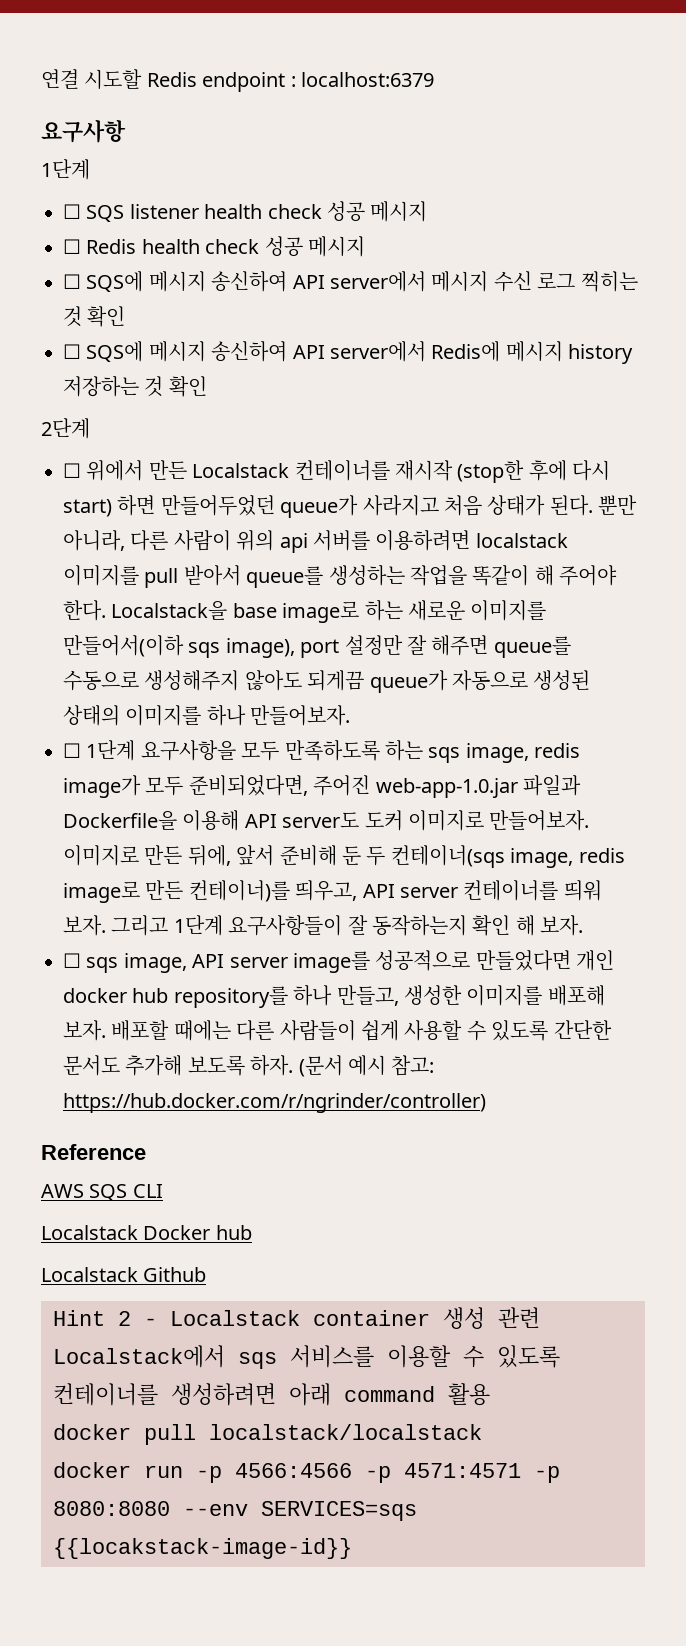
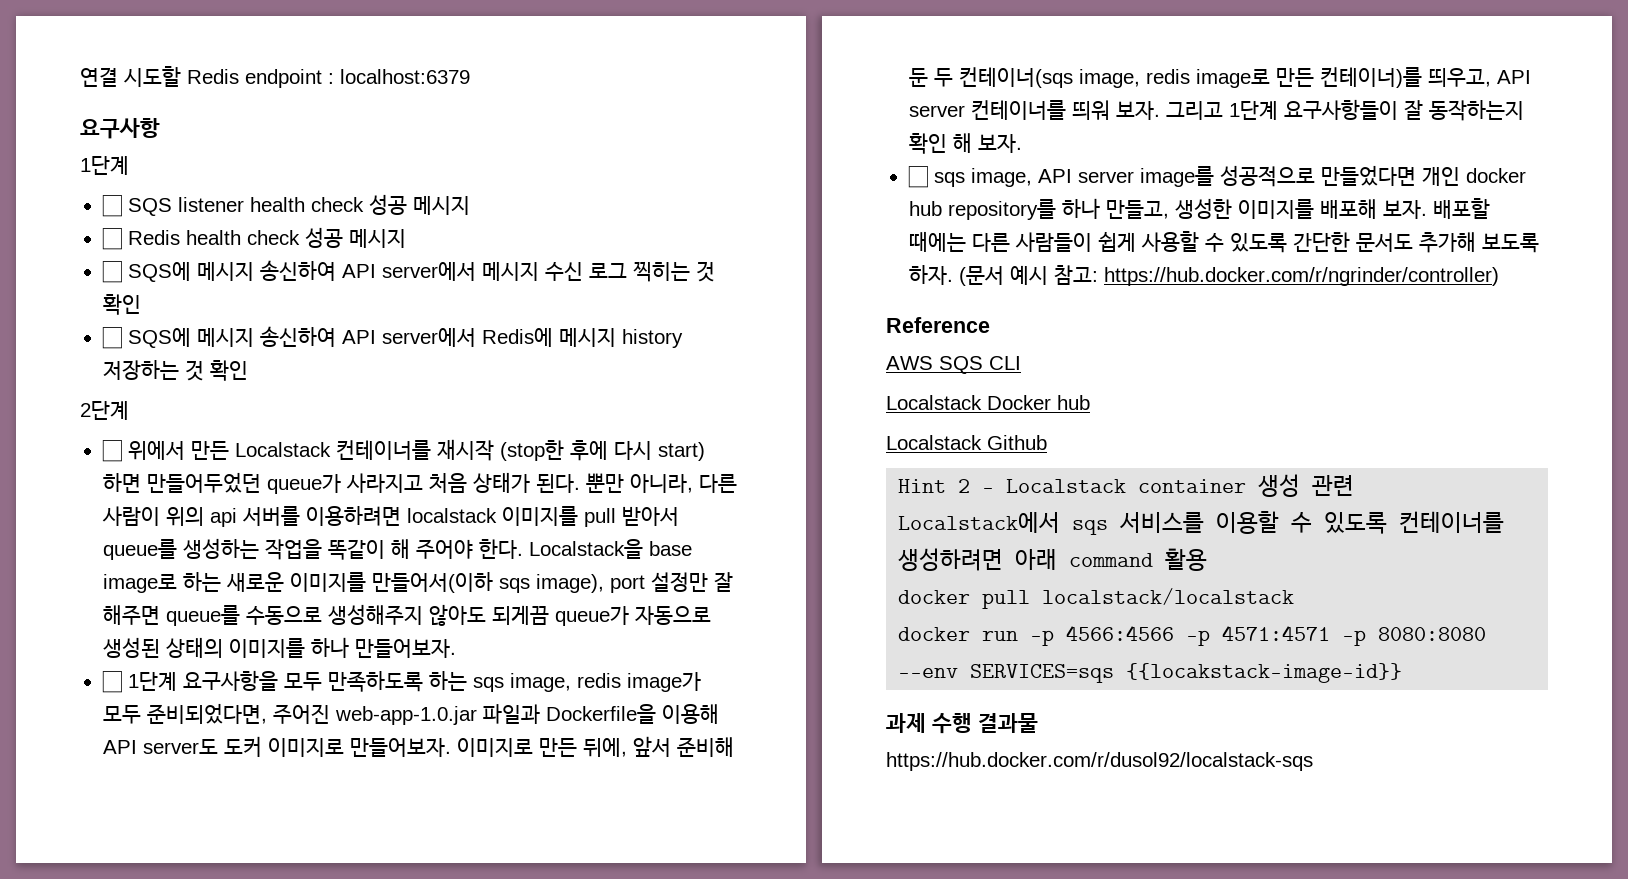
(352, 1548) none -> [886,713,1038,734] [886,752,1313,771] // 과제 수행 결과물 // https://hub.docker.com/r/dusol92/localstack-sqs

